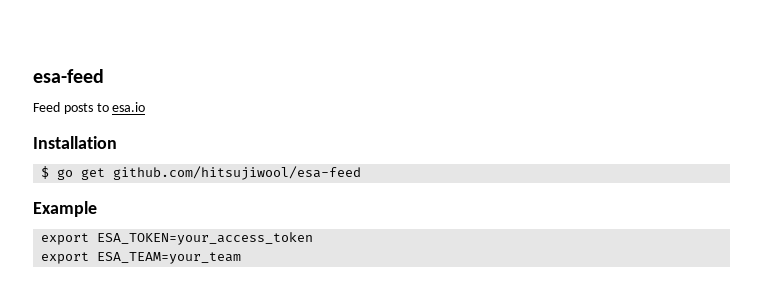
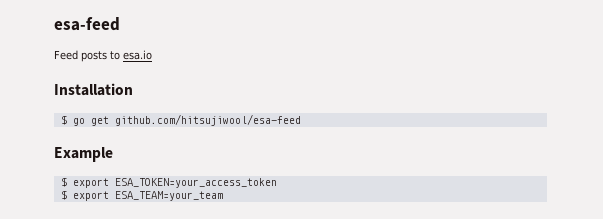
(97, 209) none -> [60,177,67,187] $
(314, 238) none -> [60,190,67,200] $

